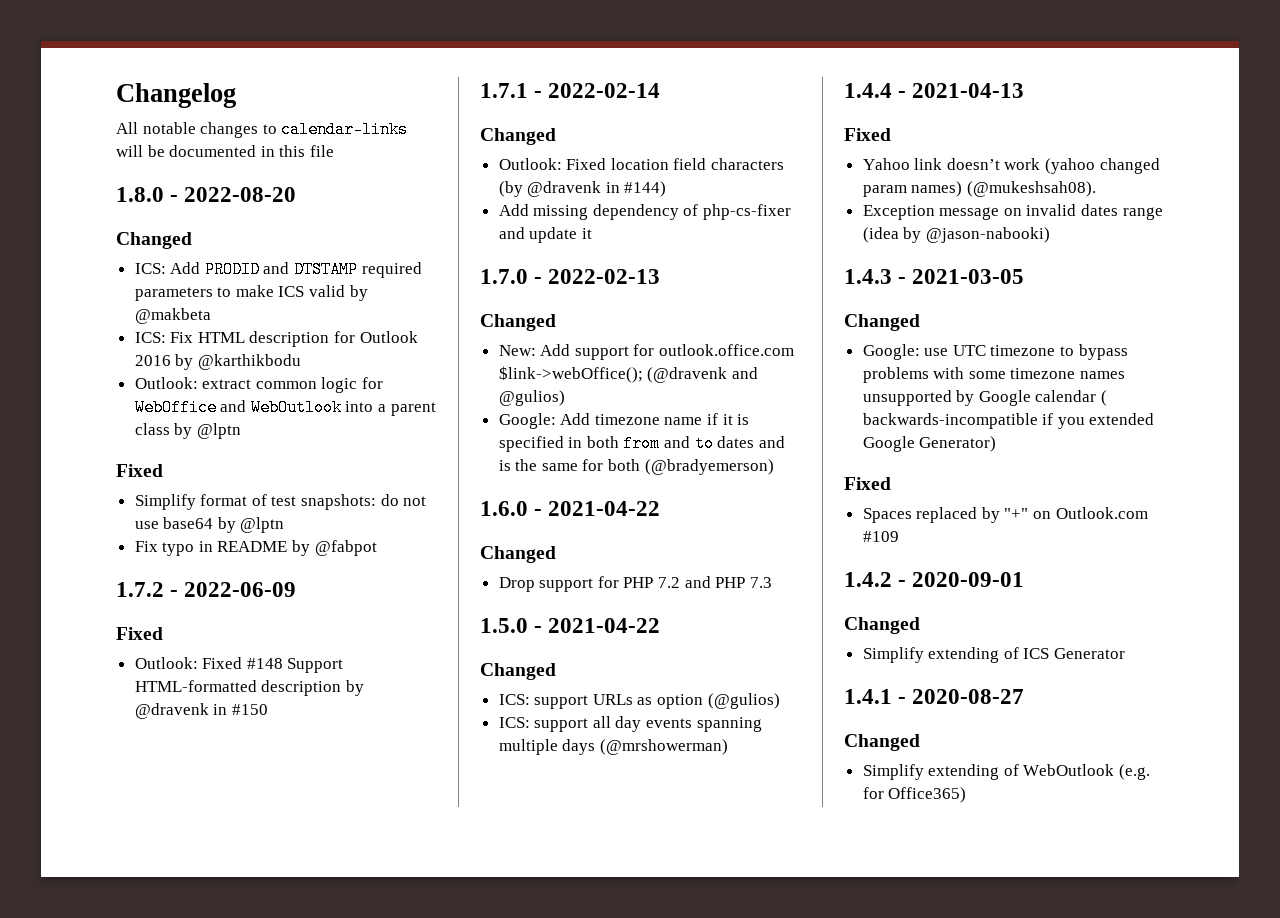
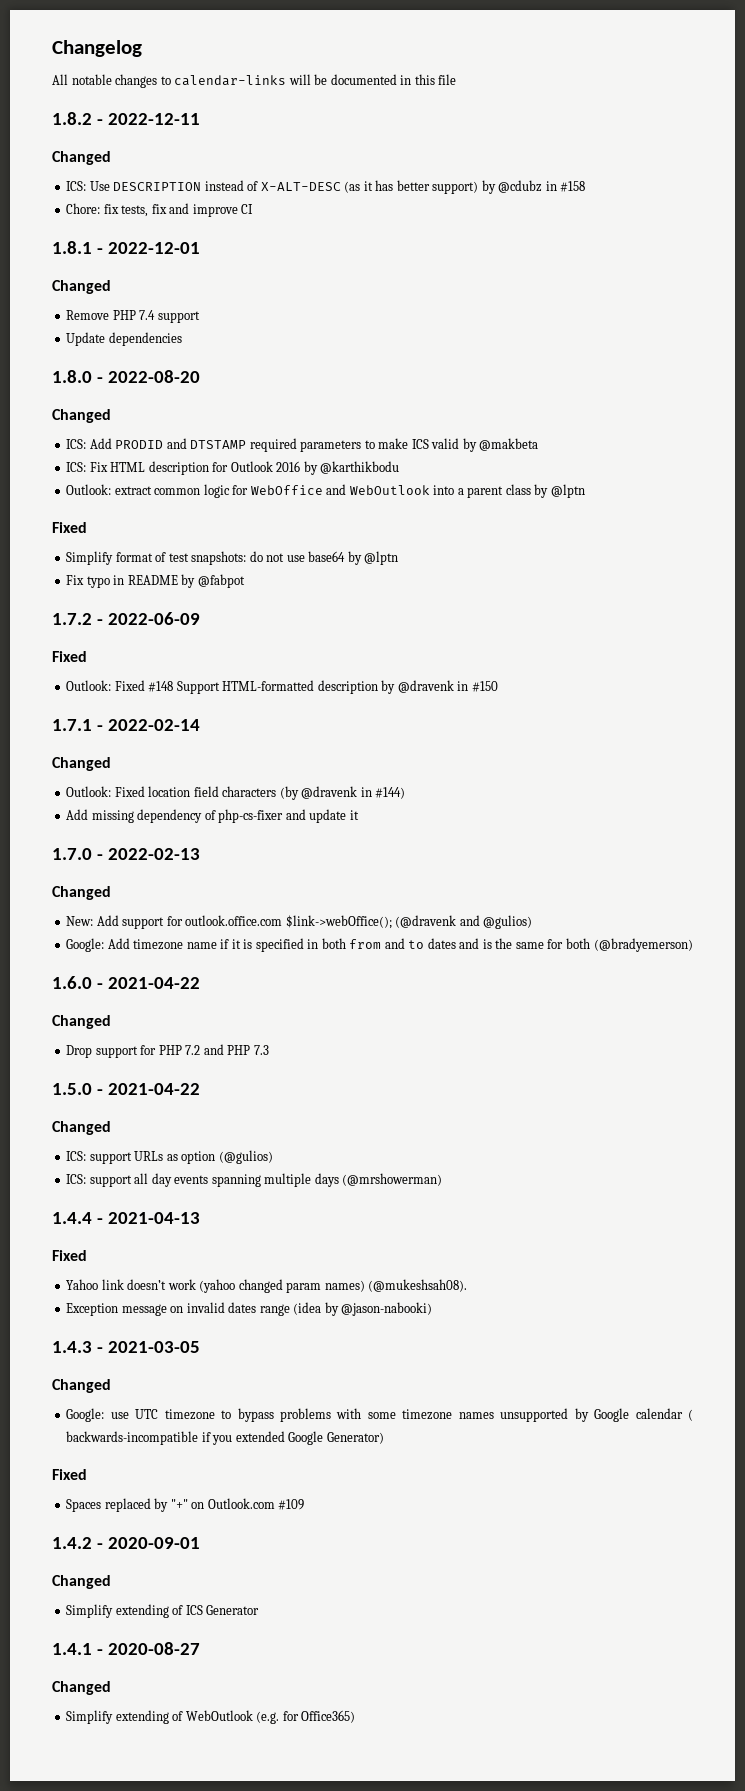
(334, 151) none -> [52,112,200,125] [52,151,111,165] [66,180,586,194] [66,203,254,217] [52,241,200,254] [52,280,111,294] [66,310,200,323] [66,332,182,346] // 1.8.2 - 2022-12-11 // Changed // ICS: Use DESCRIPTION instead of X-ALT-DESC (as it has better support) by @cdubz in #158 // Chore: fix tests, fix and improve CI // 1.8.1 - 2022-12-01 // Changed // Remove PHP 7.4 support // Update dependencies

